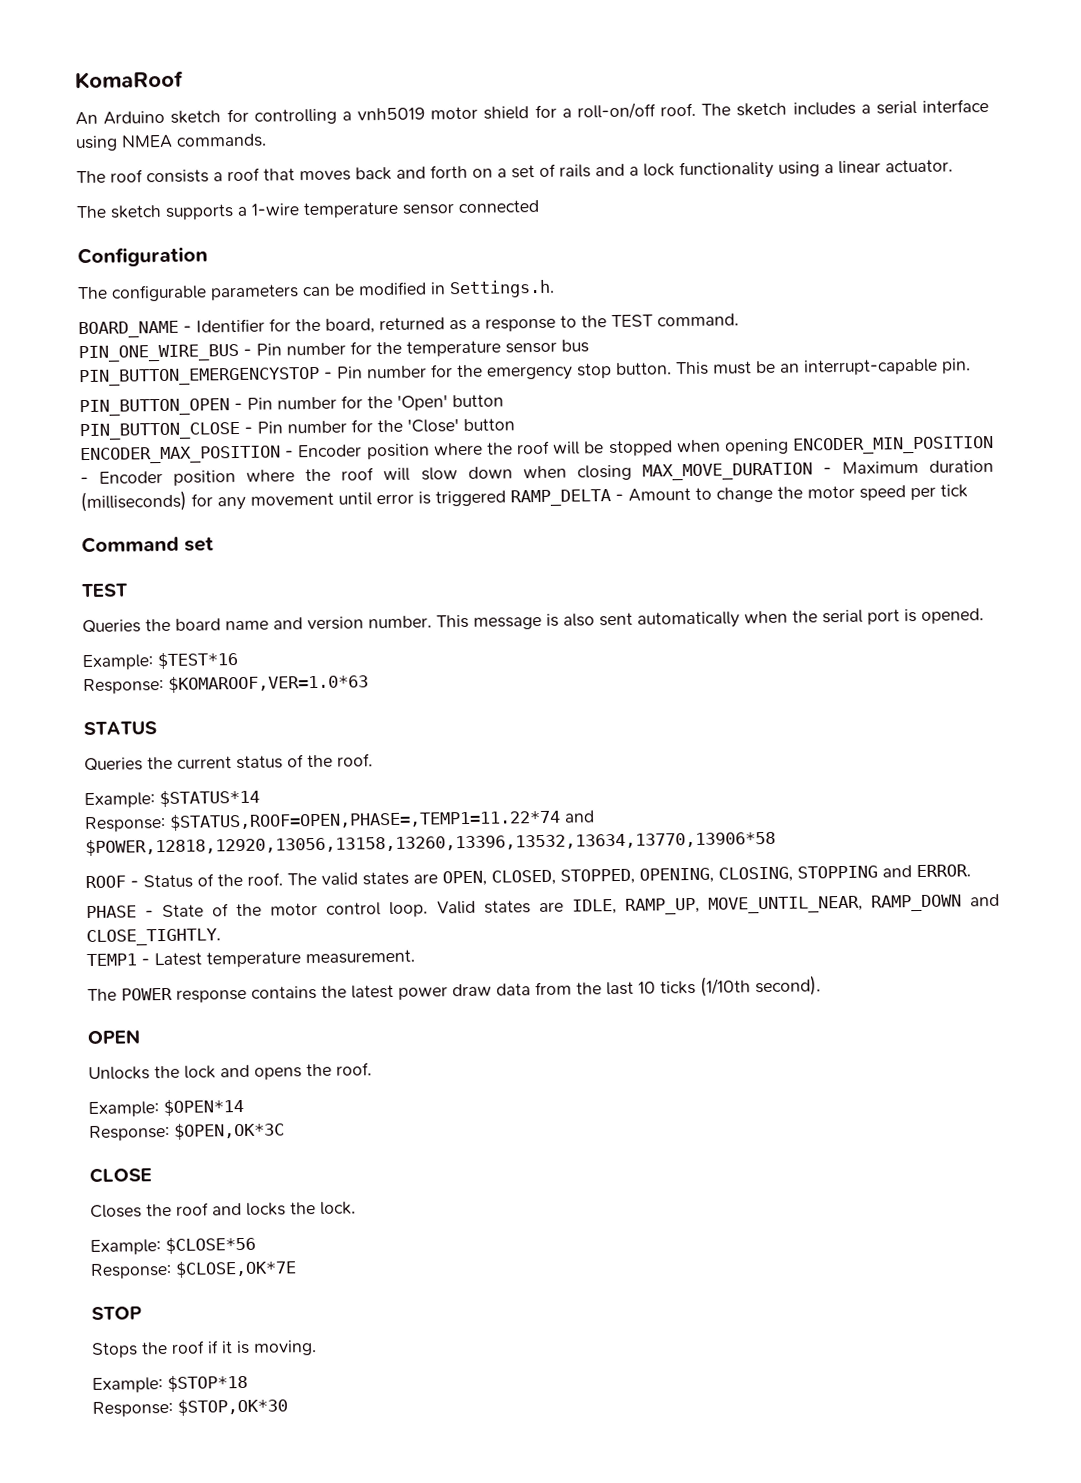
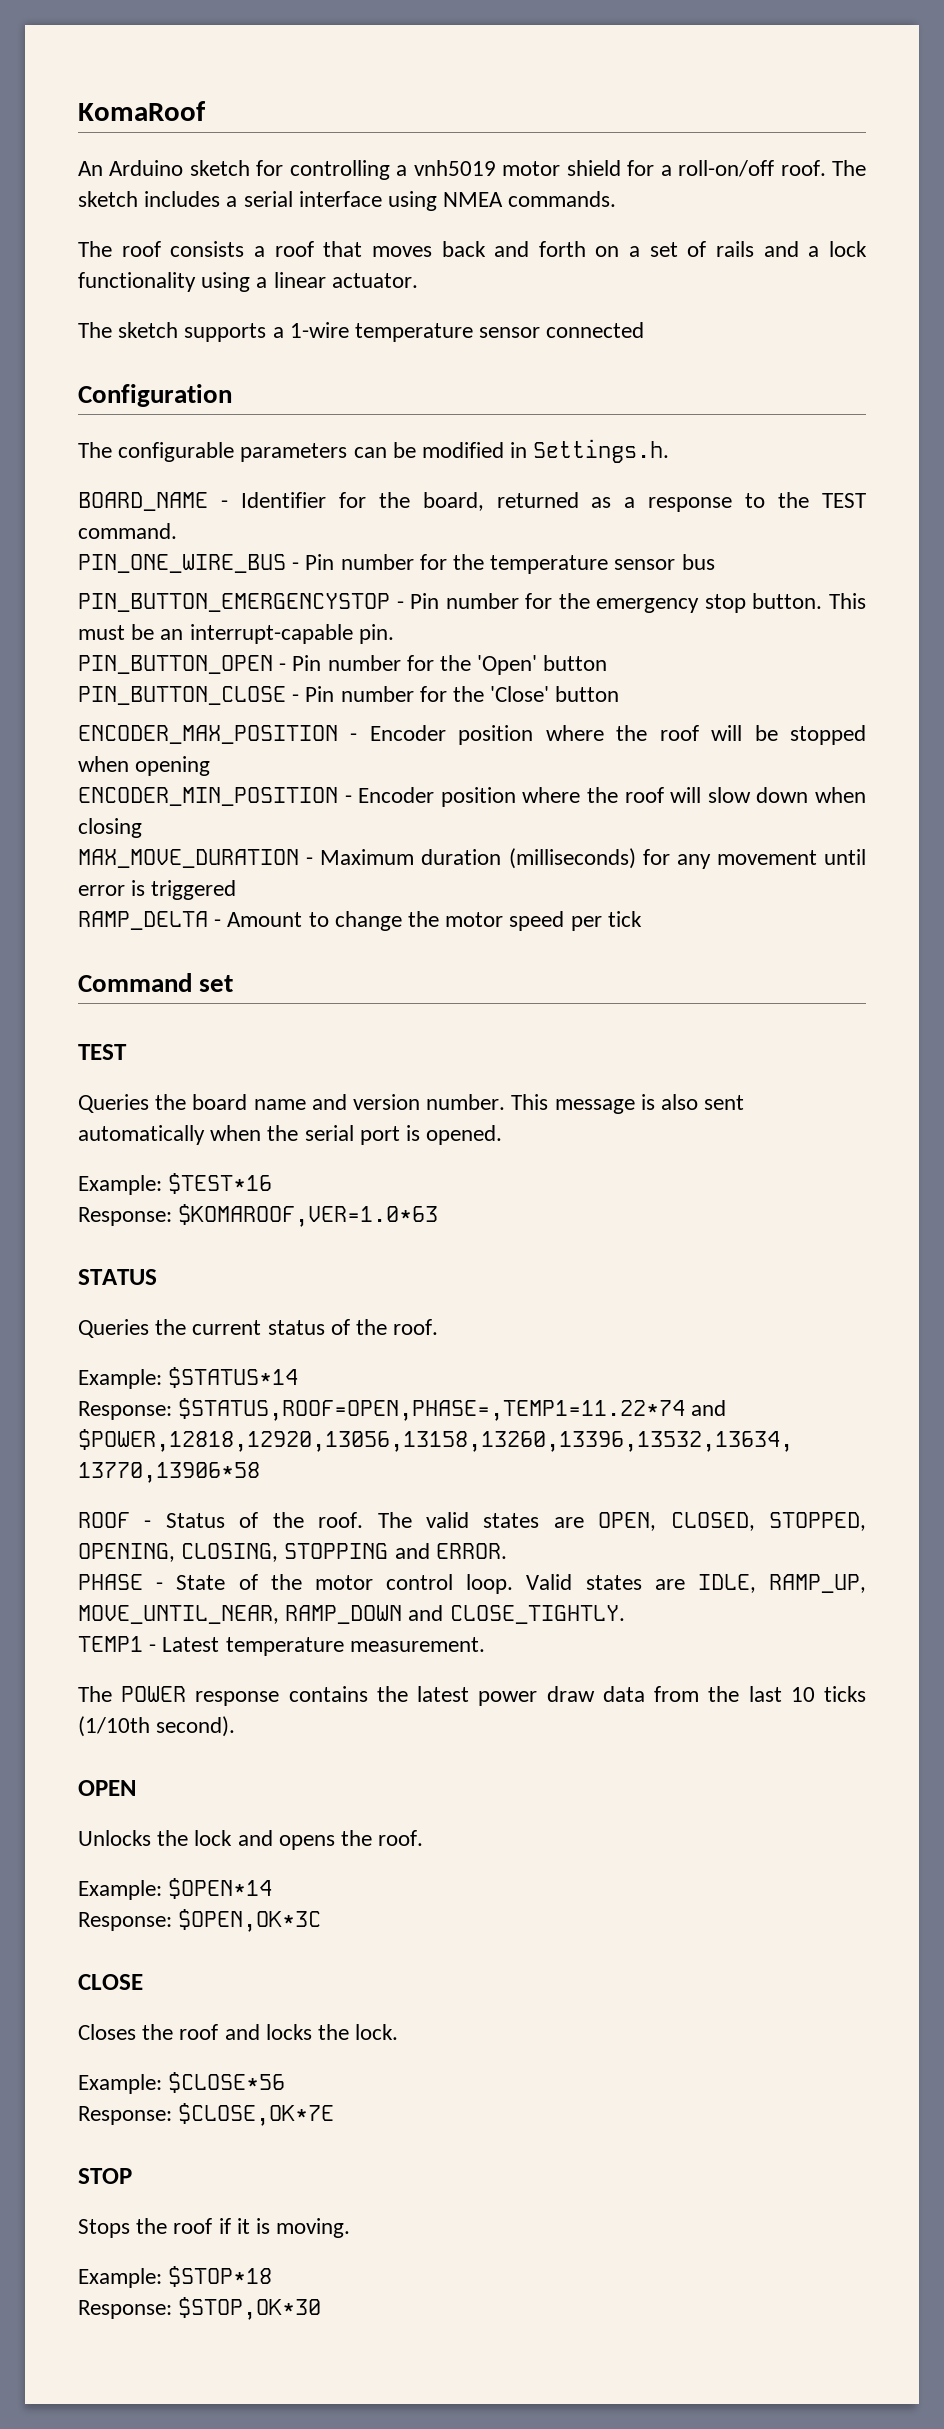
(789, 446) none -> (211, 766) //
(632, 472) none -> (142, 828) //
(506, 498) none -> (237, 890) //

